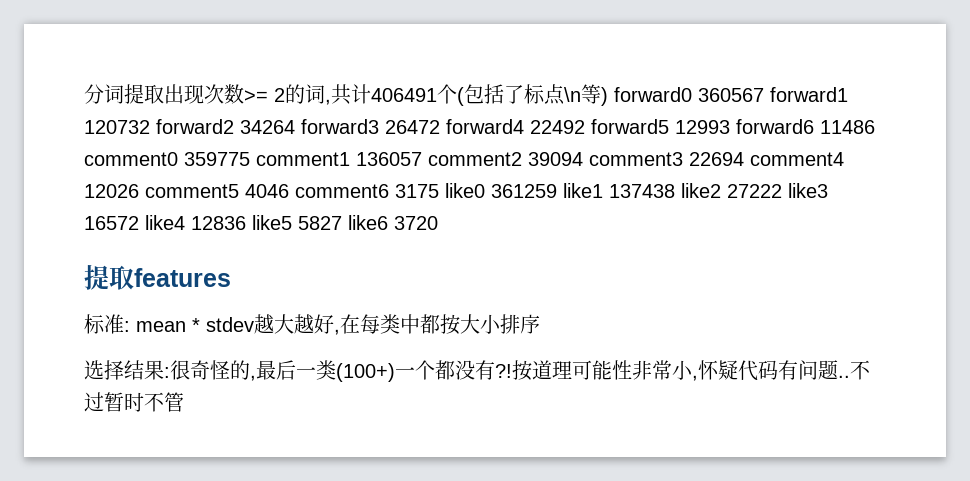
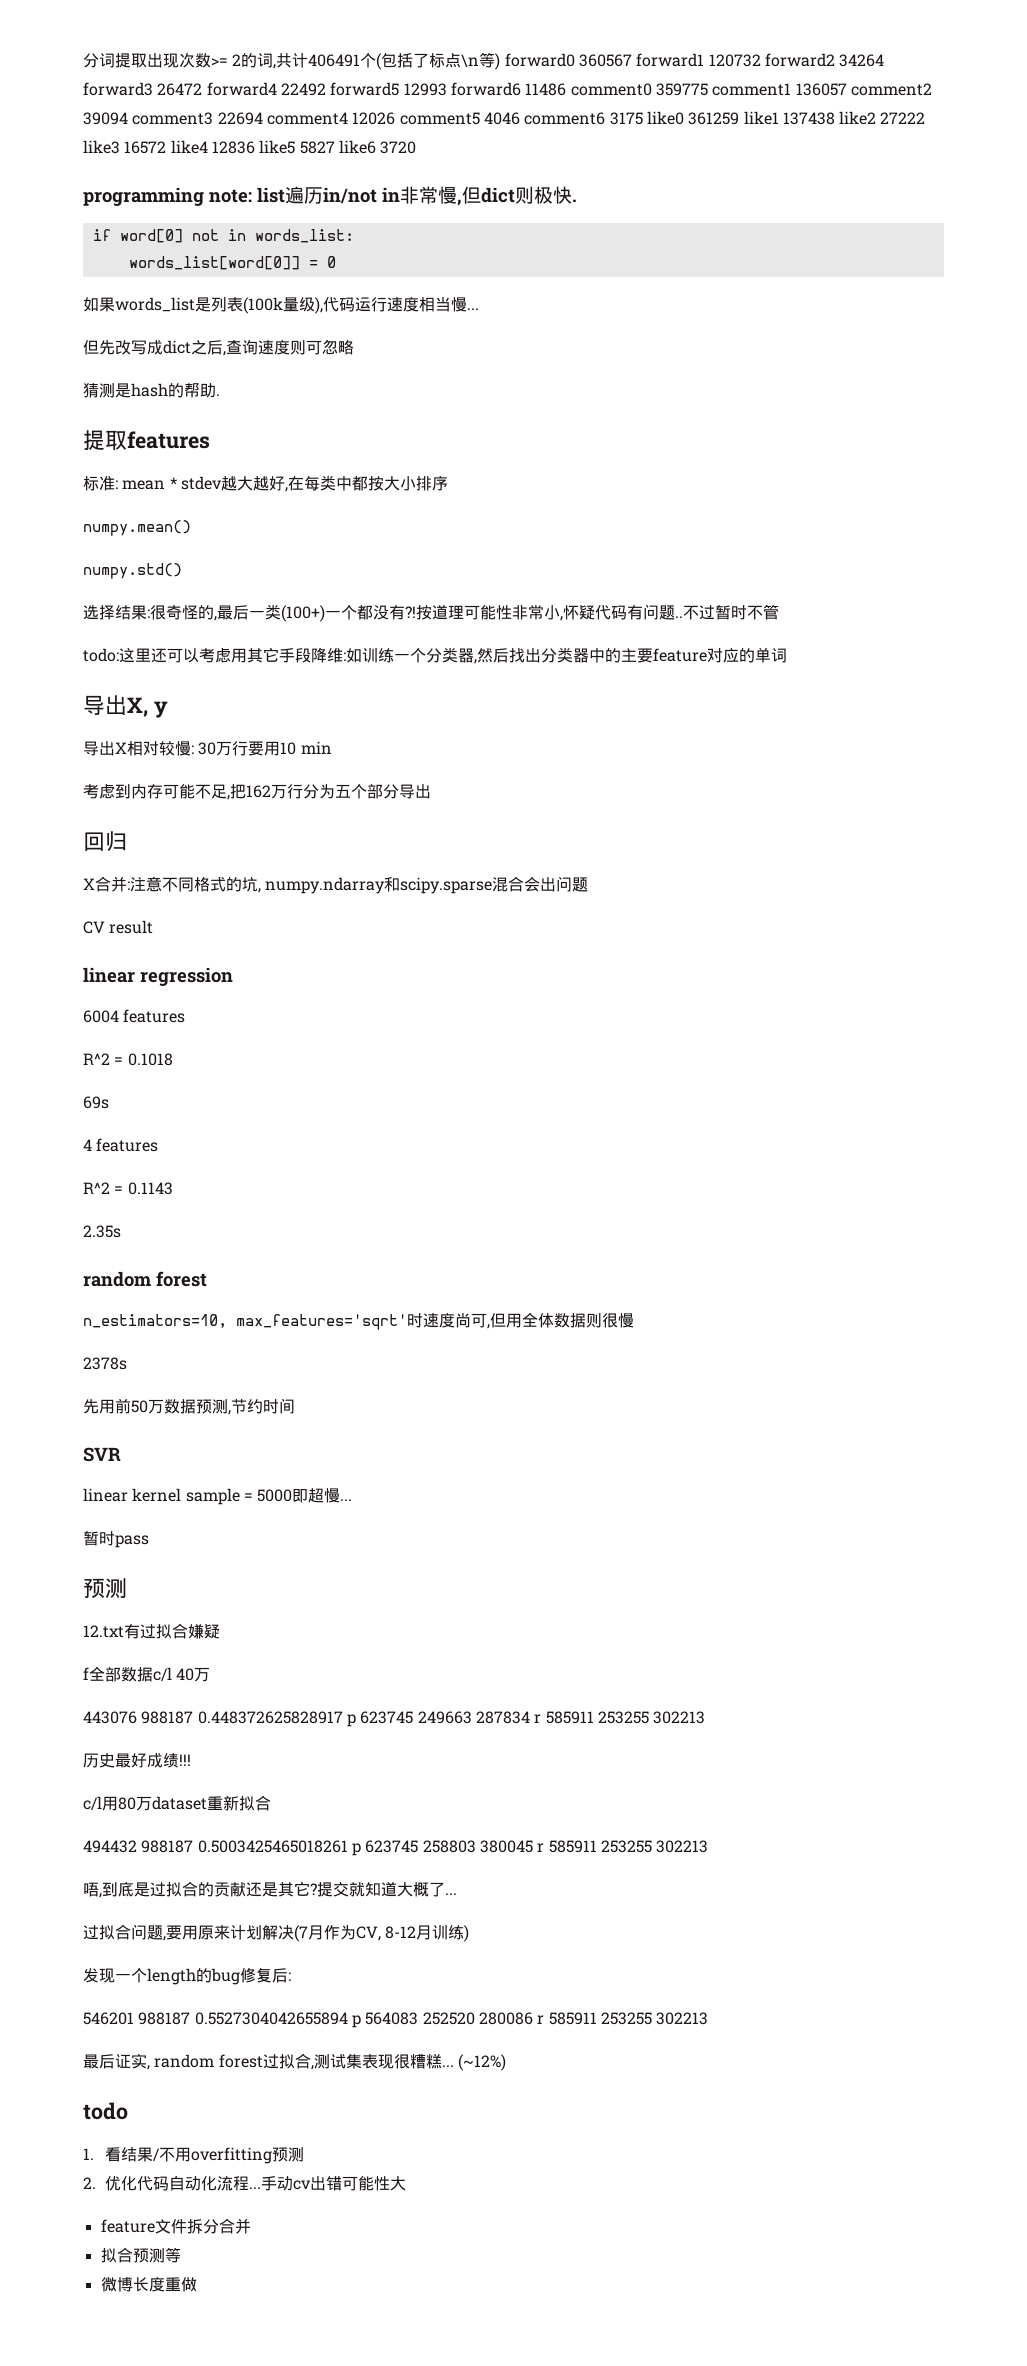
(438, 223) none -> [83,186,577,206] [92,229,354,243] [128,256,336,270] [83,297,479,314] [83,339,354,356] [83,383,220,398] // programming note: list遍历in/not in非常慢,但dict则极快. // if word[0] not in words_list: // words_list[word[0]] = 0 // 如果words_list是列表(100k量级),代码运行速度相当慢... // 但先改写成dict之后,查询速度则可忽略 // 猜测是hash的帮助.
(540, 324) none -> [83,520,191,536] [83,563,182,579] // numpy.mean() // numpy.std()
(184, 402) none -> [83,647,787,664] [83,695,168,718] [83,741,332,756] [83,783,431,800] [83,831,127,851] [83,876,589,894] [83,920,154,934] [83,967,233,986] [83,1009,186,1023] [83,1053,173,1066] [83,1096,109,1109] [83,1138,159,1152] [83,1182,173,1195] [83,1225,121,1238] [83,1271,207,1287] [83,1312,634,1330] [83,1357,127,1370] [83,1398,295,1415] [83,1447,121,1462] [83,1488,353,1505] [83,1531,149,1548] [83,1578,127,1599] [83,1623,220,1639] [83,1666,211,1682] [83,1711,706,1727] [83,1753,191,1768] [83,1795,271,1811] [83,1840,709,1856] [83,1881,457,1898] [83,1924,470,1942] [83,1967,291,1985] [83,2012,709,2028] [83,2053,506,2071] [83,2102,128,2120] [83,2147,304,2164] [83,2176,406,2191] [100,2218,251,2234] [100,2247,181,2263] [100,2277,197,2292] // todo:这里还可以考虑用其它手段降维:如训练一个分类器,然后找出分类器中的主要feature对应的单词 // 导出X, y // 导出X相对较慢: 30万行要用10 min // 考虑到内存可能不足,把162万行分为五个部分导出 // 回归 // X合并:注意不同格式的坑, numpy.ndarray和scipy.sparse混合会出问题 // CV result // linear regression // 6004 features // R^2 = 0.1018 // 69s // 4 features // R^2 = 0.1143 // 2.35s // random forest // n_estimators=10, max_features='sqrt'时速度尚可,但用全体数据则很慢 // 2378s // 先用前50万数据预测,节约时间 // SVR // linear kernel sample = 5000即超慢... // 暂时pass // 预测 // 12.txt有过拟合嫌疑 // f全部数据c/l 40万 // 443076 988187 0.448372625828917 p 623745 249663 287834 r 585911 253255 302213 // 历史最好成绩!!! // c/l用80万dataset重新拟合 // 494432 988187 0.5003425465018261 p 623745 258803 380045 r 585911 253255 302213 // 唔,到底是过拟合的贡献还是其它?提交就知道大概了... // 过拟合问题,要用原来计划解决(7月作为CV, 8-12月训练) // 发现一个length的bug修复后: // 546201 988187 0.5527304042655894 p 564083 252520 280086 r 585911 253255 302213 // 最后证实, random forest过拟合,测试集表现很糟糕... (~12%) // todo // 1.看结果/不用overfitting预测 // 2.优化代码自动化流程...手动cv出错可能性大 // feature文件拆分合并 // 拟合预测等 // 微博长度重做

